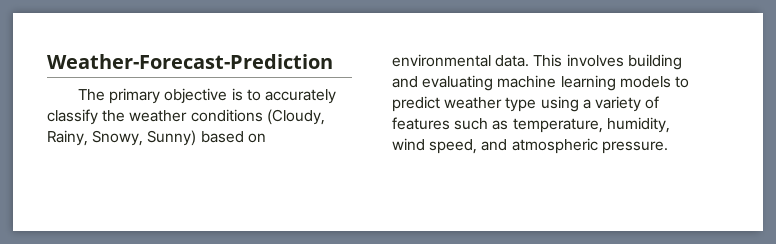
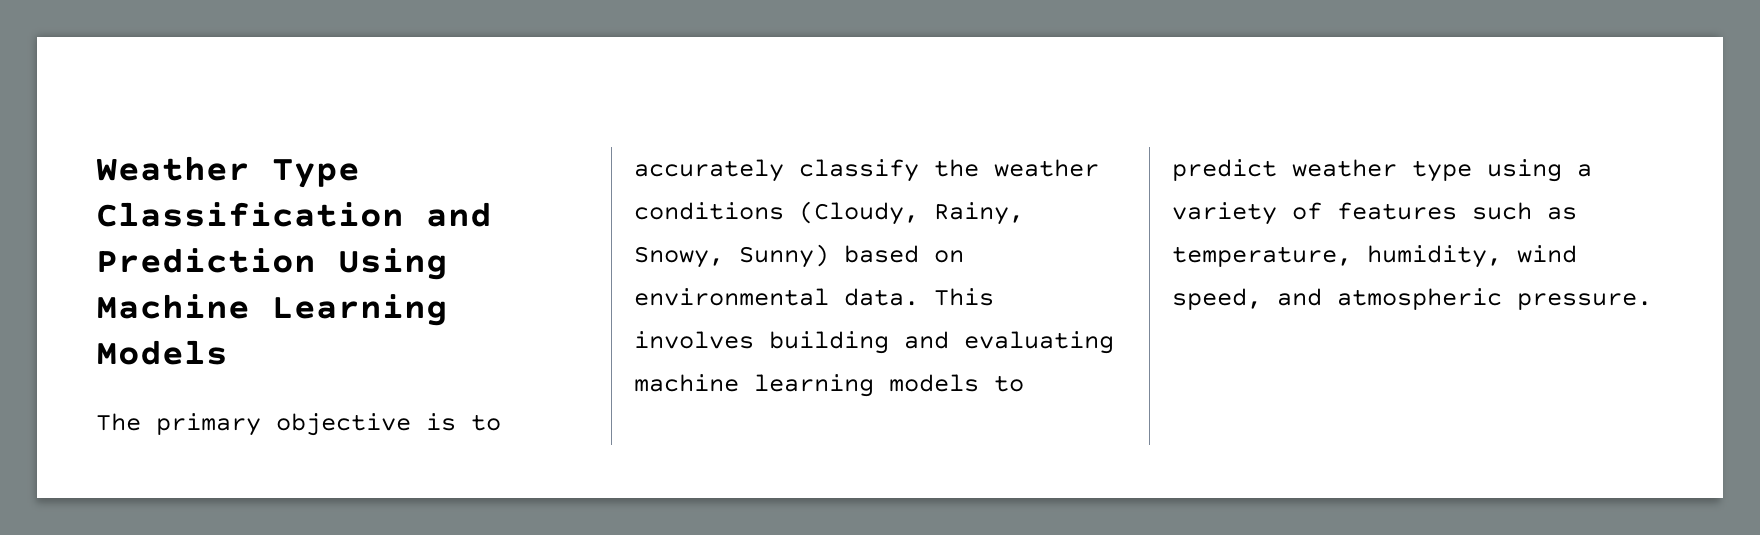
[47,54,333,69] Weather-Forecast-Prediction -> [96,156,360,188] [96,202,492,227] [96,248,448,280] [96,294,448,326] [96,340,228,365] Weather Type Classification and Prediction Using Machine Learning Models

